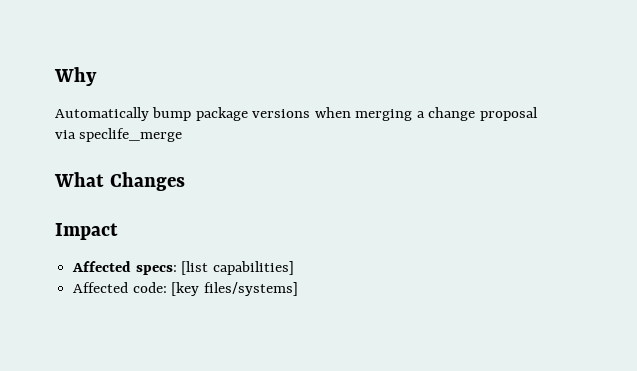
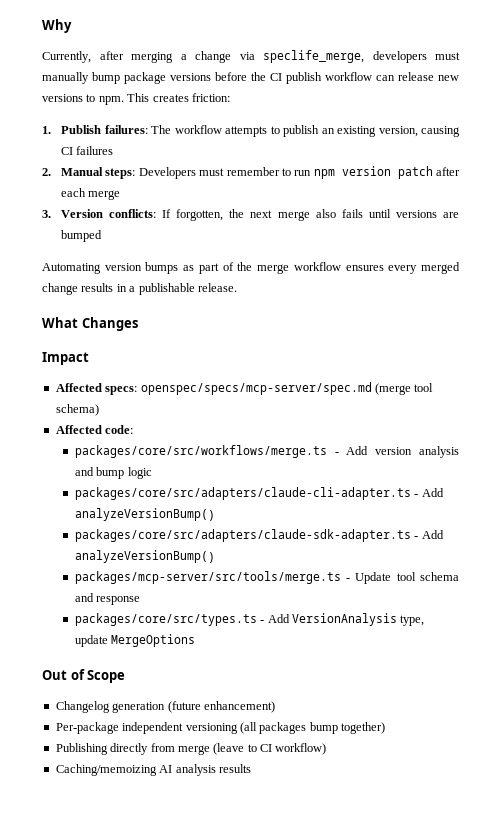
[55,107,538,121] [55,128,183,142] Automatically bump package versions when merging a change proposal via speclife_merge -> [42,50,460,63] [42,72,459,84] [42,93,230,105] [42,125,460,137] [60,146,114,155] [42,166,460,179] [60,188,121,200] [42,209,460,221] [60,230,102,242] [42,262,460,274] [42,283,237,295] Currently, after merging a change via speclife_merge, developers must manually bump package versions before the CI publish workflow can release new versions to npm. This creates friction: // 1. Publish failures: The workflow attempts to publish an existing version, causing CI failures // 2. Manual steps: Developers must remember to run npm version patch after each merge // 3. Version conflicts: If forgotten, the next merge also fails until versions are bumped // Automating version bumps as part of the merge workflow ensures every merged change results in a publishable release.
[181,261,294,275] [73,282,298,296] [list capabilities] // Affected code: [key files/systems] -> [140,382,434,395] [55,404,99,416] [55,425,134,434] [74,445,460,458] [74,467,152,479] [74,487,444,500] [74,508,215,521] [74,529,444,542] [74,550,215,563] [74,571,460,584] [74,593,141,605] [74,613,425,626] [74,634,196,647] [42,669,126,683] [55,701,275,713] [55,722,385,734] [55,743,327,755] [55,764,251,776] openspec/specs/mcp-server/spec.md (merge tool schema) // Affected code: // packages/core/src/workflows/merge.ts - Add version analysis and bump logic // packages/core/src/adapters/claude-cli-adapter.ts - Add analyzeVersionBump() // packages/core/src/adapters/claude-sdk-adapter.ts - Add analyzeVersionBump() // packages/mcp-server/src/tools/merge.ts - Update tool schema and response // packages/core/src/types.ts - Add VersionAnalysis type, update MergeOptions // Out of Scope // Changelog generation (future enhancement) // Per-package independent versioning (all packages bump together) // Publishing directly from merge (leave to CI workflow) // Caching/memoizing AI analysis results

